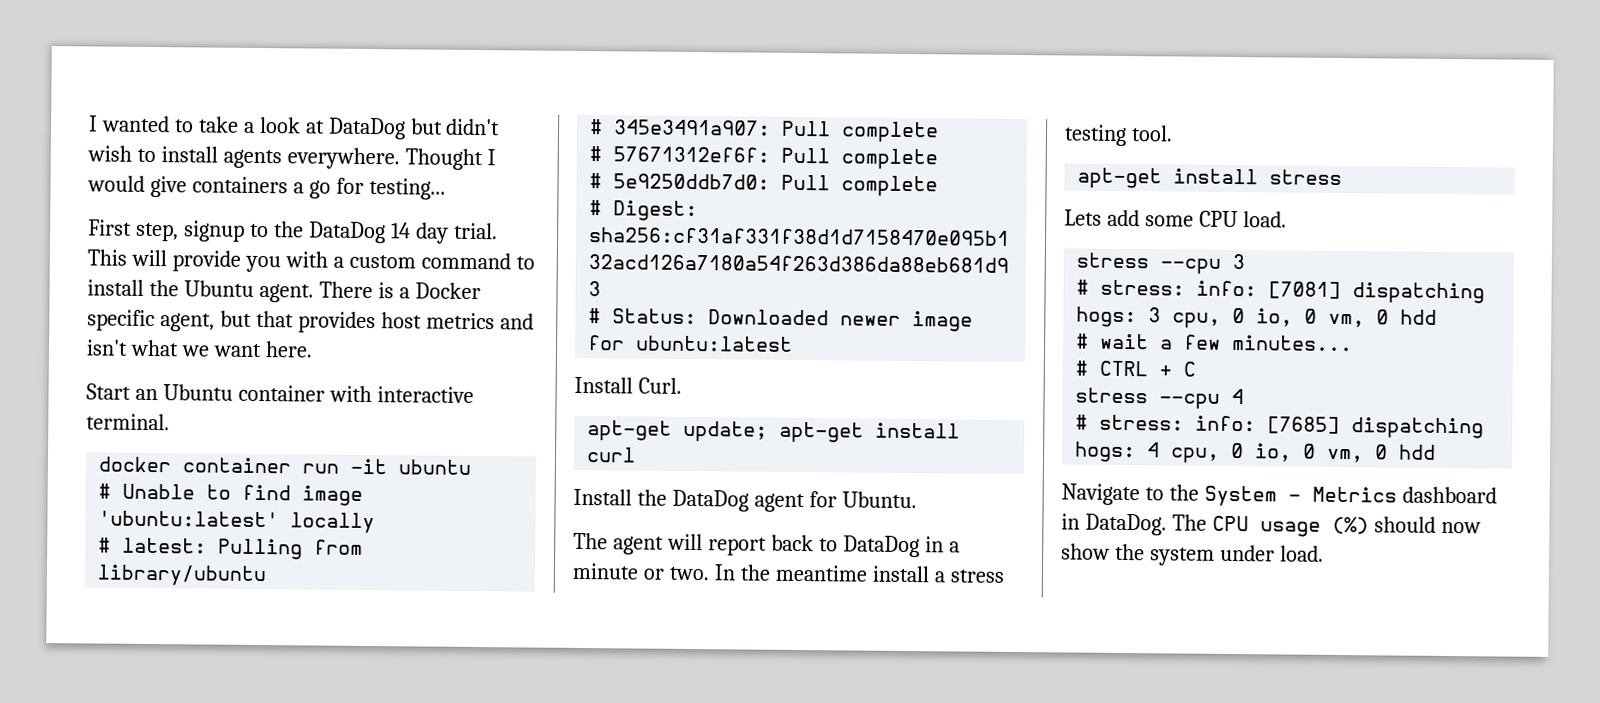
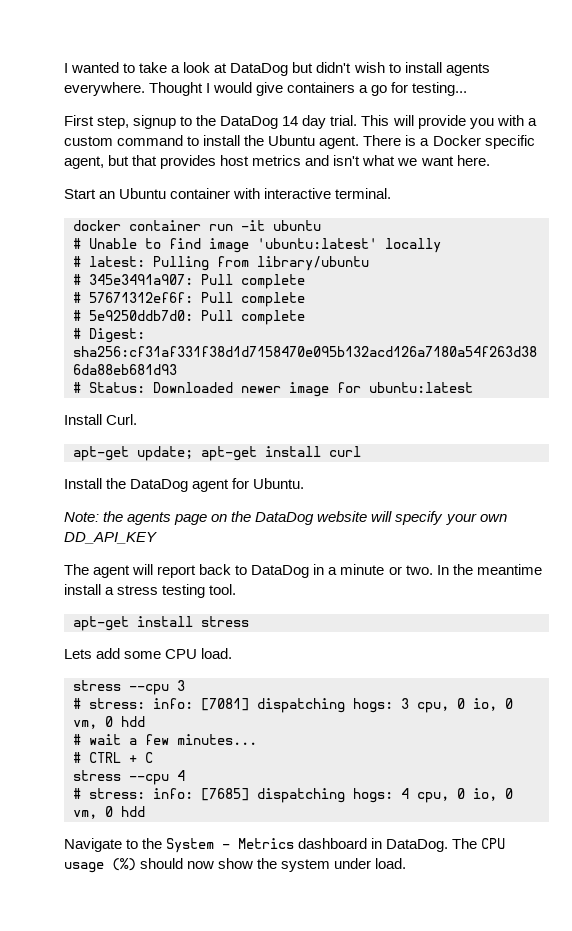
(917, 500) none -> [64,511,507,525] [64,532,157,544] // Note: the agents page on the DataDog website will specify your own DD_API_KEY

